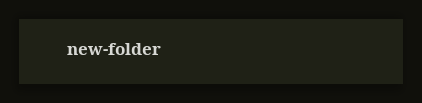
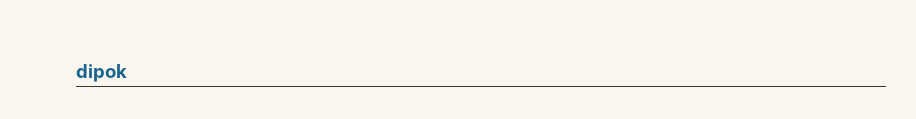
[67,43,161,55] new-folder -> [76,64,127,82] dipok

